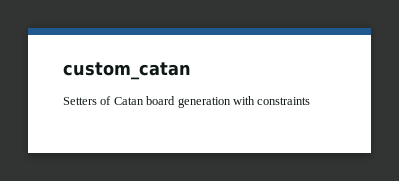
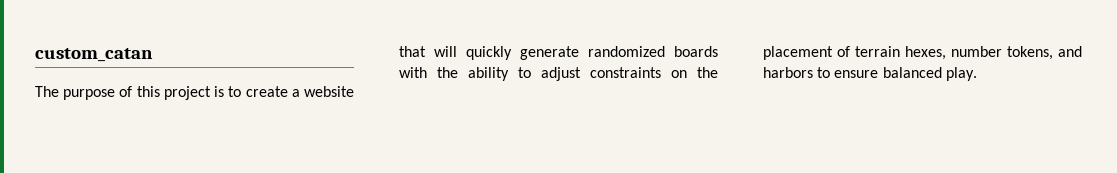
[63,96,311,108] Setters of Catan board generation with constraints -> [35,86,354,100] [399,46,718,60] [399,67,718,81] [763,46,1082,60] [763,67,977,81] The purpose of this project is to create a website that will quickly generate randomized boards with the ability to adjust constraints on the placement of terrain hexes, number tokens, and harbors to ensure balanced play.

